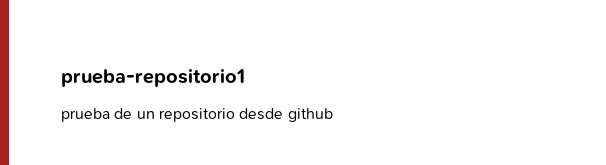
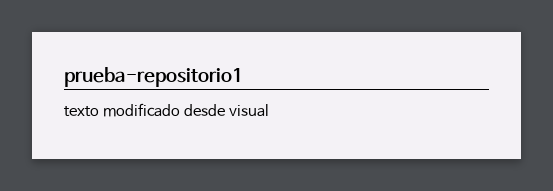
[61,108,333,122] prueba de un repositorio desde github -> [64,103,269,117] texto modificado desde visual

